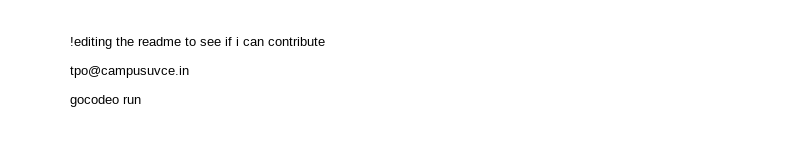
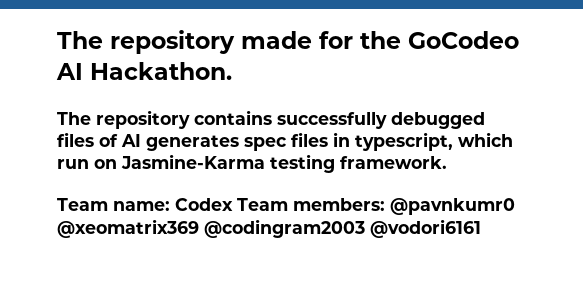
[70,37,325,49] [70,66,189,78] [70,95,141,107] !editing the readme to see if i can contribute // tpo@campusuvce.in // gocodeo run -> [57,30,519,54] [56,62,232,80] [57,110,485,129] [57,132,513,151] [57,154,447,173] [57,198,515,215] [57,219,481,238] The repository made for the GoCodeo AI Hackathon. // The repository contains successfully debugged files of AI generates spec files in typescript, which run on Jasmine-Karma testing framework. // Team name: Codex Team members: @pavnkumr0 @xeomatrix369 @codingram2003 @vodori6161

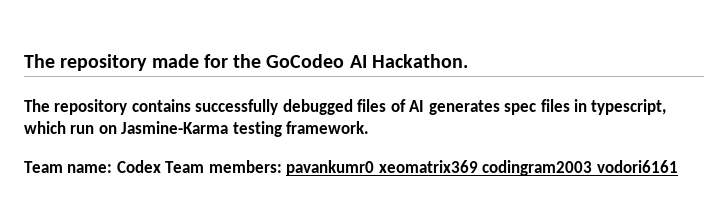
[390,198,515,215] [57,219,481,238] @pavnkumr0 @xeomatrix369 @codingram2003 @vodori6161 -> [286,160,678,176] pavankumr0 xeomatrix369 codingram2003 vodori6161

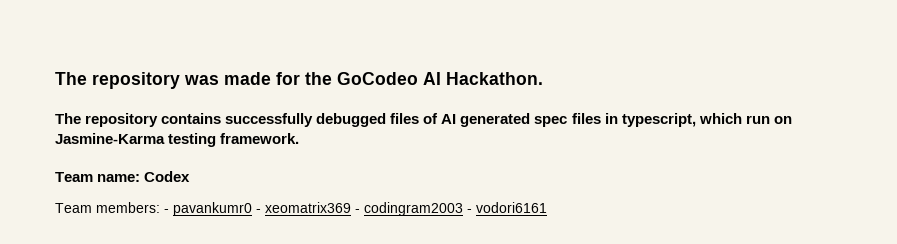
[24,54,148,71] The repository -> [55,72,219,89] The repository was
[428,100,500,115] generates -> [460,113,531,127] generated
(161, 166) none -> (191, 176) //
[286,160,593,176] pavankumr0 xeomatrix369 codingram2003 -> [164,202,472,216] - pavankumr0 - xeomatrix369 - codingram2003 -

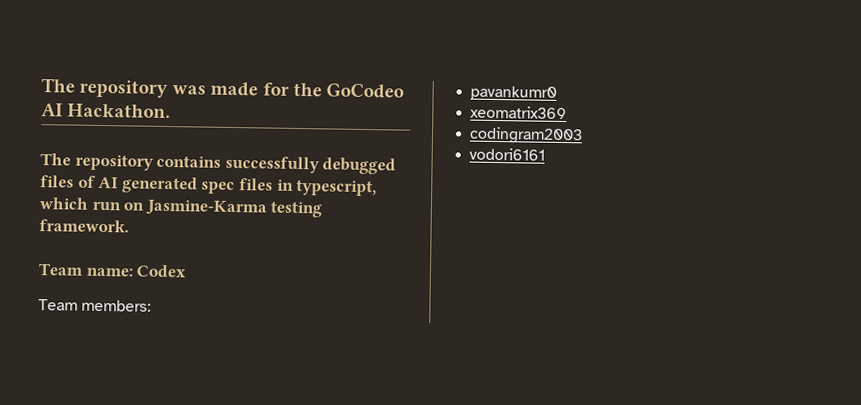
[164,209,169,213] - -> (152, 305) //
[256,209,261,213] - -> (558, 93) //
[355,209,360,213] - -> (568, 112) //
[467,209,472,213] - -> (584, 135) //

